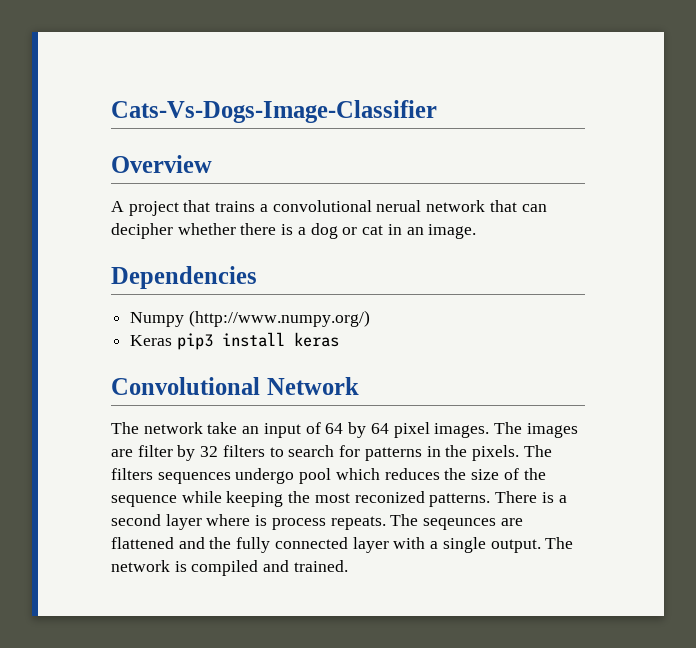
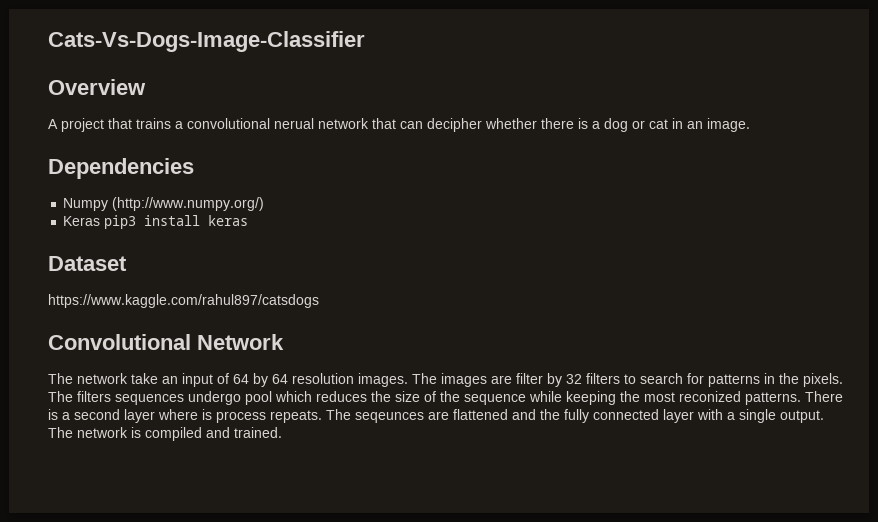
(339, 339) none -> [48,256,127,271] [48,294,319,308] // Dataset // https://www.kaggle.com/rahul897/catsdogs
[393,422,430,438] pixel -> [292,373,354,384] resolution

